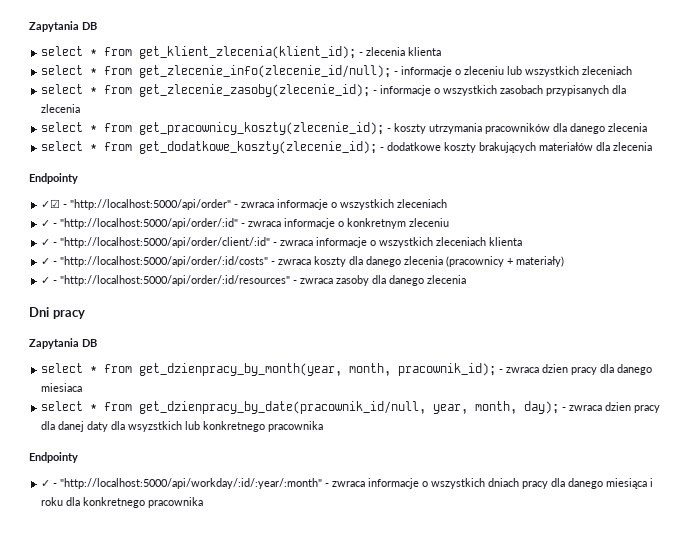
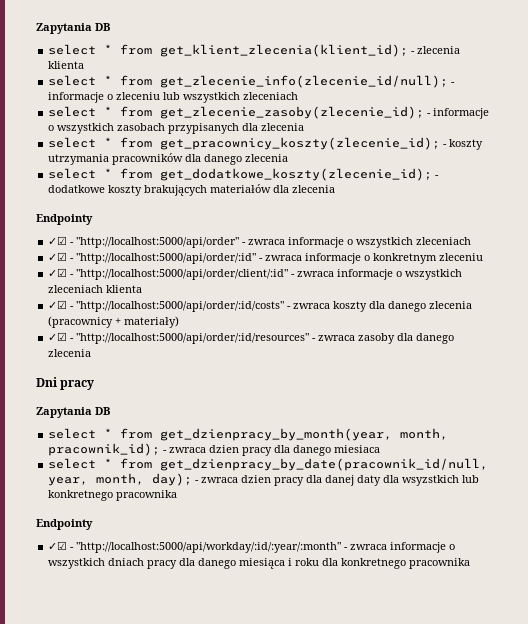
[41,220,51,227] ✓ -> [48,252,68,261] ✓☑
[41,239,51,246] ✓ -> [48,268,68,277] ✓☑
[41,258,51,265] ✓ -> [48,300,68,309] ✓☑
[41,277,51,284] ✓ -> [48,332,68,341] ✓☑
[41,480,51,487] ✓ -> [48,541,68,550] ✓☑

